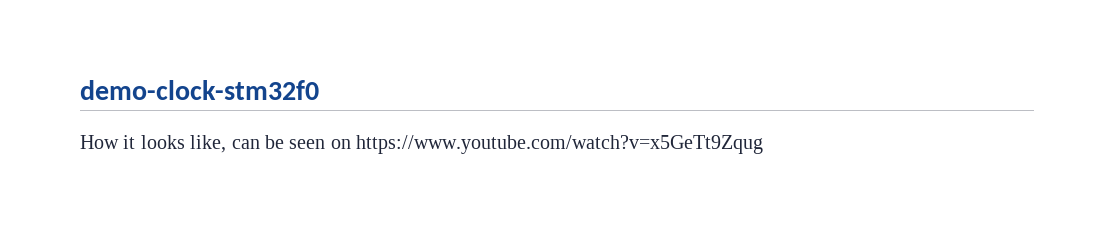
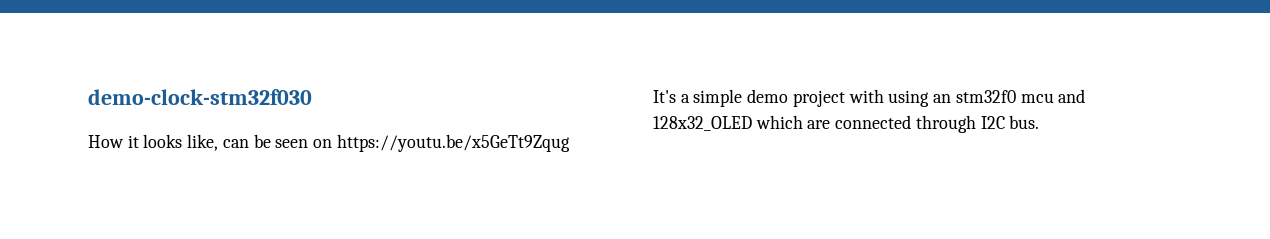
[80,80,319,100] demo-clock-stm32f0 -> [88,89,312,105] demo-clock-stm32f030
[356,135,764,154] https://www.youtube.com/watch?v=x5GeTt9Zqug -> [336,134,570,152] [653,89,1086,107] [653,115,1040,133] https://youtu.be/x5GeTt9Zqug // It's a simple demo project with using an stm32f0 mcu and 128x32_OLED which are connected through I2C bus.

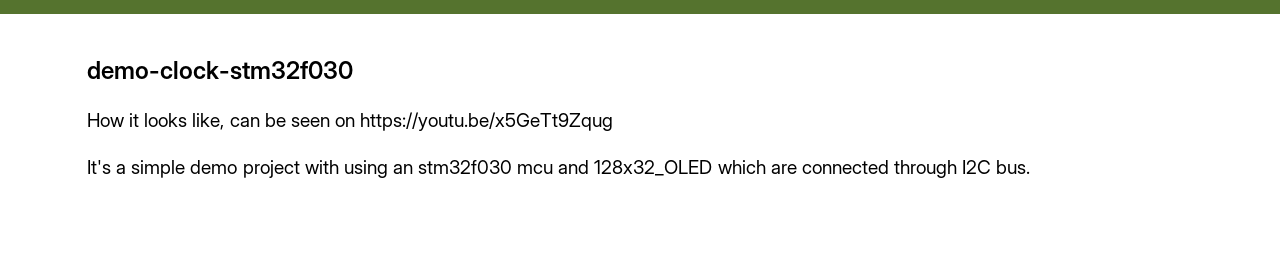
[955,90,1016,103] stm32f0 -> [418,160,513,174] stm32f030

